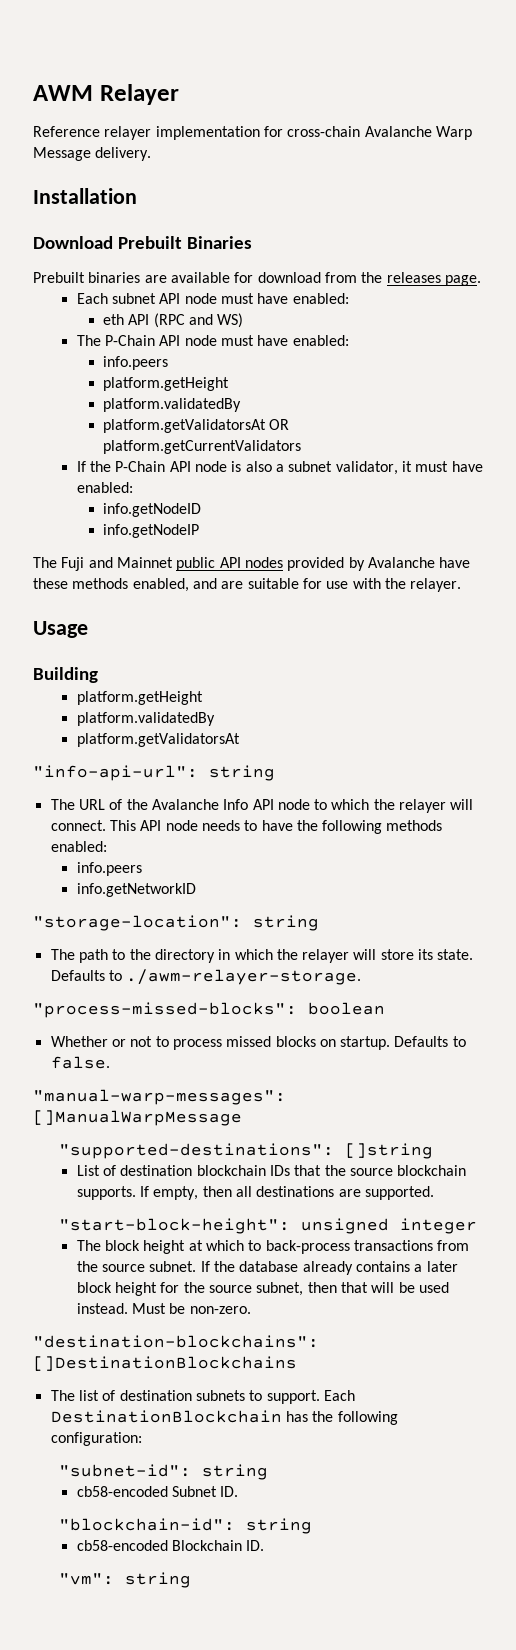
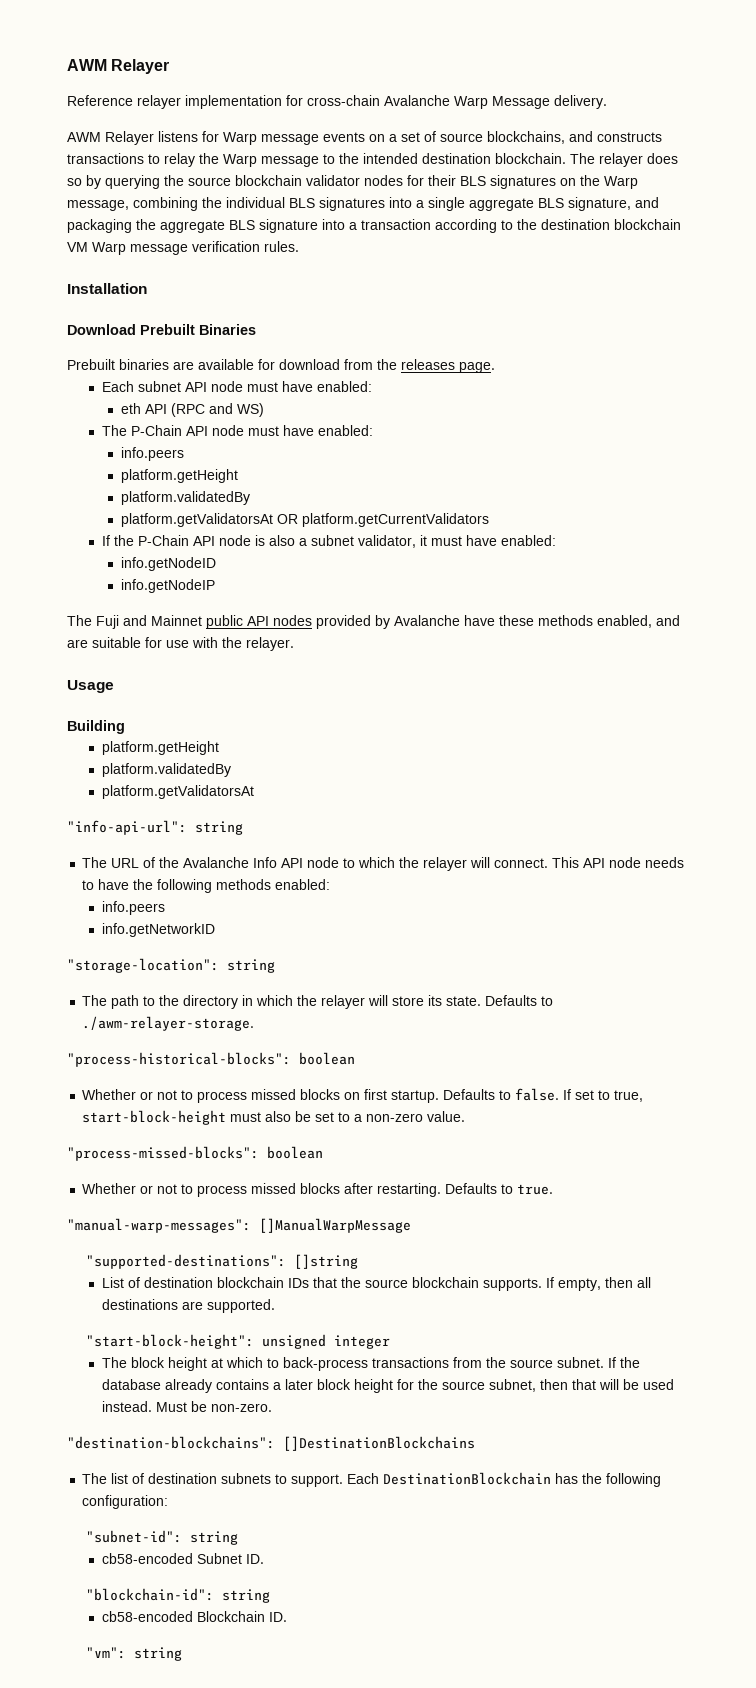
(152, 154) none -> [67,131,662,145] [67,153,678,167] [67,175,638,189] [67,197,659,211] [67,219,681,233] [67,241,299,255] // AWM Relayer listens for Warp message events on a set of source blockchains, and constructs transactions to relay the Warp message to the intended destination blockchain. The relayer does so by querying the source blockchain validator nodes for their BLS signatures on the Warp message, combining the individual BLS signatures into a single aggregate BLS signature, and packaging the aggregate BLS signature into a transaction according to the destination blockchain VM Warp message verification rules.
(362, 977) none -> [67,1052,355,1067] [82,1088,644,1103] [82,1110,466,1125] // "process-historical-blocks": boolean // Whether or not to process missed blocks on first startup. Defaults to false. If set to true, start-block-height must also be set to a non-zero value.
[319,1036,466,1050] [50,1056,110,1069] on startup. Defaults to false. -> [344,1183,554,1197] after restarting. Defaults to true.

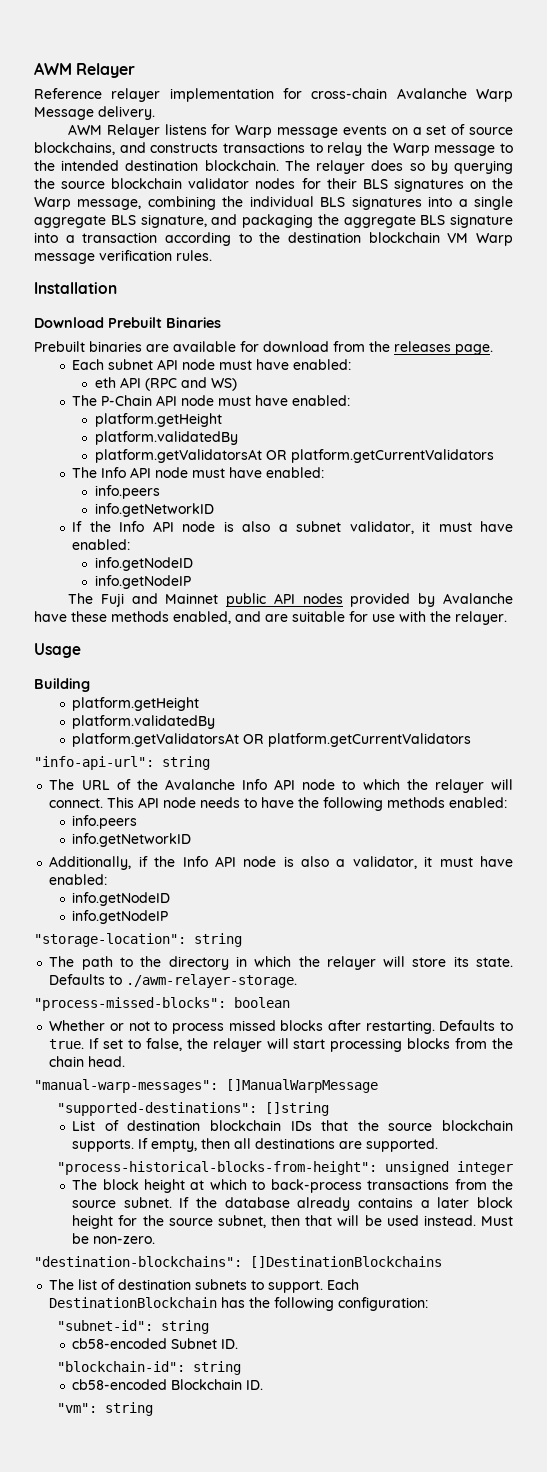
[120,447,184,461] [120,469,238,483] [120,491,250,505] [120,513,489,527] [101,535,189,546] // info.peers // platform.getHeight // platform.validatedBy // platform.getValidatorsAt OR platform.getCurrentValidators // If the P-Chain -> [94,413,222,427] [94,431,238,445] [94,449,494,463] [72,467,325,478] [94,485,160,499] [94,503,214,517] [72,521,145,532] // platform.getHeight // platform.validatedBy // platform.getValidatorsAt OR platform.getCurrentValidators // The Info API node must have enabled: // info.peers // info.getNetworkID // If the Info
(254, 792) none -> [243,733,472,747] OR platform.getCurrentValidators
(215, 930) none -> [49,856,513,870] [49,874,108,885] [72,892,171,906] [72,910,169,924] // Additionally, if the Info API node is also a validator, it must have enabled: // info.getNodeID // info.getNodeIP
[67,1052,355,1067] [82,1088,644,1103] [82,1110,466,1125] // "process-historical-blocks": boolean // Whether or not to process missed blocks on first startup. Defaults to false. If set to true, start-block-height must also be set to a non-zero value. -> (298, 981) none
(554, 1189) none -> [89,1038,513,1052] [49,1056,126,1067] If set to false, the relayer will start processing blocks from the chain head.
[86,1334,255,1349] "start-block-height": -> [56,1161,377,1175] "process-historical-blocks-from-height":

